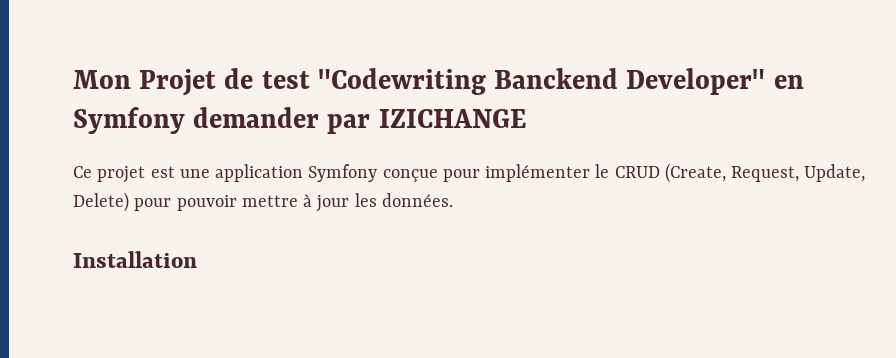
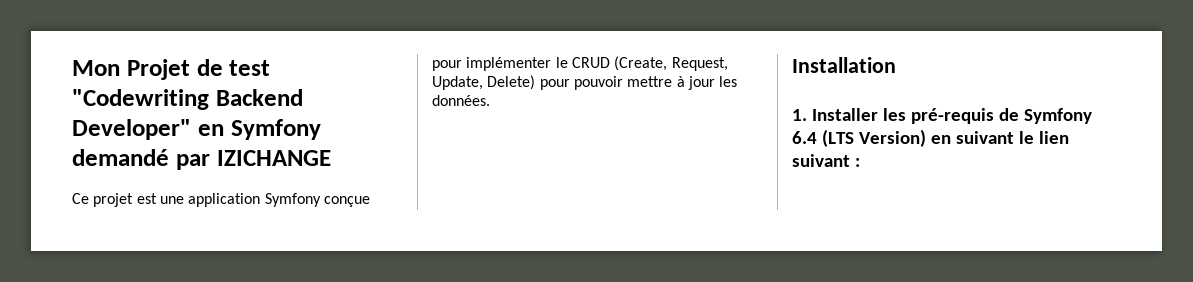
[494,68,619,89] Banckend -> [215,89,303,106] Backend
[193,107,320,128] demander -> [72,149,169,166] demandé
(197, 259) none -> [792,108,1092,124] [792,129,1069,147] [792,154,860,167] // 1. Installer les pré-requis de Symfony 6.4 (LTS Version) en suivant le lien suivant :

